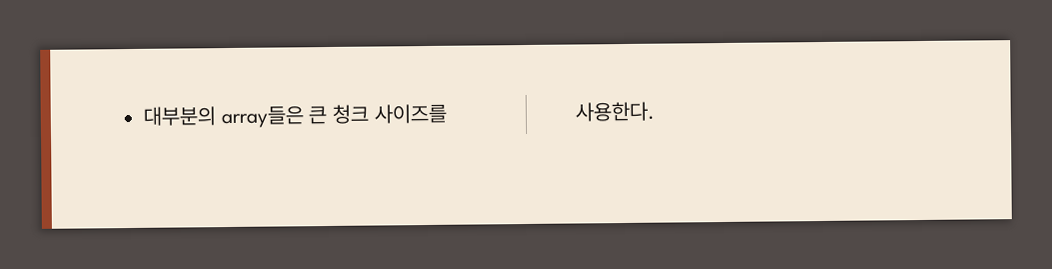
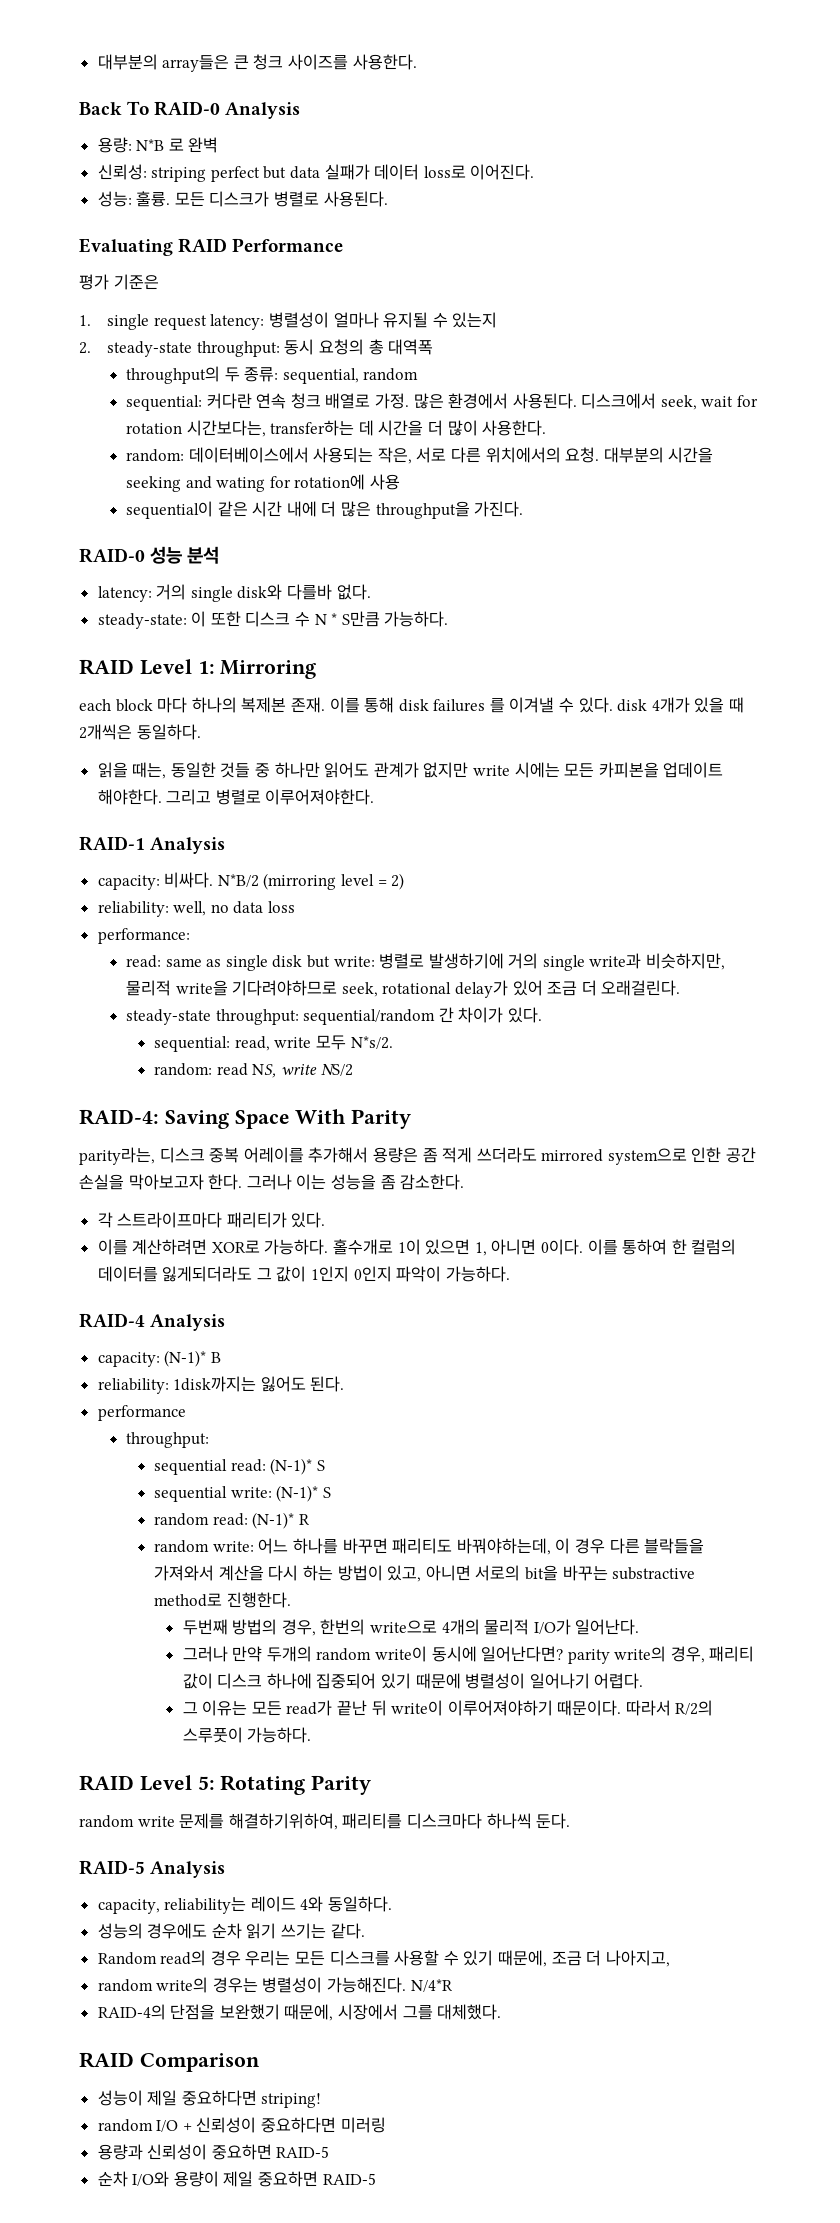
(656, 111) none -> [79,101,301,119] [97,137,219,153] [97,164,535,182] [97,191,388,207] [79,238,344,256] [79,274,159,290] [79,312,498,330] [79,339,434,357] [125,366,419,384] [125,393,759,411] [125,420,547,437] [125,447,714,464] [125,474,400,492] [125,501,524,519] [79,546,220,564] [97,584,371,602] [97,611,449,629] [79,659,317,679] [79,697,745,713] [79,724,201,740] [97,762,724,779] [97,789,375,805] [79,836,226,854] [97,872,405,890] [97,901,296,917] [97,928,190,944] [125,953,726,971] [125,980,681,998] [125,1007,542,1025] [154,1035,393,1052] [154,1063,353,1078] [79,1109,412,1129] [79,1147,757,1165] [79,1174,465,1190] [97,1212,326,1228] [97,1239,737,1256] [97,1266,510,1282] [79,1313,226,1331] [97,1350,221,1367] [97,1376,345,1394] [97,1405,186,1421] [125,1432,209,1448] [154,1458,326,1475] [154,1485,332,1502] [154,1512,311,1529] [154,1538,705,1555] [154,1565,696,1582] [154,1592,291,1608] [182,1619,640,1636] [182,1646,755,1664] [182,1673,644,1689] [182,1700,714,1716] [182,1727,312,1743] [79,1775,372,1795] [79,1813,571,1830] [79,1860,226,1878] [97,1896,393,1914] [97,1923,365,1939] [97,1950,670,1967] [97,1977,453,1993] [97,2004,502,2021] [79,2052,260,2072] [97,2090,322,2108] [97,2117,386,2133] [97,2144,330,2160] [97,2171,376,2187] // Back To RAID-0 Analysis // 용량: N*B 로 완벽 // 신뢰성: striping perfect but data 실패가 데이터 loss로 이어진다. // 성능: 훌륭. 모든 디스크가 병렬로 사용된다. // Evaluating RAID Performance // 평가 기준은 // 1. single request latency: 병렬성이 얼마나 유지될 수 있는지 // 2. steady-state throughput: 동시 요청의 총 대역폭 // throughput의 두 종류: sequential, random // sequential: 커다란 연속 청크 배열로 가정. 많은 환경에서 사용된다. 디스크에서 seek, wait for rotation 시간보다는, transfer하는 데 시간을 더 많이 사용한다. // random: 데이터베이스에서 사용되는 작은, 서로 다른 위치에서의 요청. 대부분의 시간을 seeking and wating for rotation에 사용 // sequential이 같은 시간 내에 더 많은 throughput을 가진다. // RAID-0 성능 분석 // latency: 거의 single disk와 다를바 없다. // steady-state: 이 또한 디스크 수 N * S만큼 가능하다. // RAID Level 1: Mirroring // each block 마다 하나의 복제본 존재. 이를 통해 disk failures 를 이겨낼 수 있다. disk 4개가 있을 때 2개씩은 동일하다. // 읽을 때는, 동일한 것들 중 하나만 읽어도 관계가 없지만 write 시에는 모든 카피본을 업데이트 해야한다. 그리고 병렬로 이루어져야한다. // RAID-1 Analysis // capacity: 비싸다. N*B/2 (mirroring level = 2) // reliability: well, no data loss // performance: // read: same as single disk but write: 병렬로 발생하기에 거의 single write과 비슷하지만, 물리적 write을 기다려야하므로 seek, rotational delay가 있어 조금 더 오래걸린다. // steady-state throughput: sequential/random 간 차이가 있다. // sequential: read, write 모두 N*s/2. // random: read NS, write NS/2 // RAID-4: Saving Space With Parity // parity라는, 디스크 중복 어레이를 추가해서 용량은 좀 적게 쓰더라도 mirrored system으로 인한 공간 손실을 막아보고자 한다. 그러나 이는 성능을 좀 감소한다. // 각 스트라이프마다 패리티가 있다. // 이를 계산하려면 XOR로 가능하다. 홀수개로 1이 있으면 1, 아니면 0이다. 이를 통하여 한 컬럼의 데이터를 잃게되더라도 그 값이 1인지 0인지 파악이 가능하다. // RAID-4 Analysis // capacity: (N-1)* B // reliability: 1disk까지는 잃어도 된다. // performance // throughput: // sequential read: (N-1)* S // sequential write: (N-1)* S // random read: (N-1)* R // random write: 어느 하나를 바꾸면 패리티도 바꿔야하는데, 이 경우 다른 블락들을 가져와서 계산을 다시 하는 방법이 있고, 아니면 서로의 bit을 바꾸는 substractive method로 진행한다. // 두번째 방법의 경우, 한번의 write으로 4개의 물리적 I/O가 일어난다. // 그러나 만약 두개의 random write이 동시에 일어난다면? parity write의 경우, 패리티 값이 디스크 하나에 집중되어 있기 때문에 병렬성이 일어나기 어렵다. // 그 이유는 모든 read가 끝난 뒤 write이 이루어져야하기 때문이다. 따라서 R/2의 스루풋이 가능하다. // RAID Level 5: Rotating Parity // random write 문제를 해결하기위하여, 패리티를 디스크마다 하나씩 둔다. // RAID-5 Analysis // capacity, reliability는 레이드 4와 동일하다. // 성능의 경우에도 순차 읽기 쓰기는 같다. // Random read의 경우 우리는 모든 디스크를 사용할 수 있기 때문에, 조금 더 나아지고, // random write의 경우는 병렬성이 가능해진다. N/4*R // RAID-4의 단점을 보완했기 때문에, 시장에서 그를 대체했다. // RAID Comparison // 성능이 제일 중요하다면 striping! // random I/O + 신뢰성이 중요하다면 미러링 // 용량과 신뢰성이 중요하면 RAID-5 // 순차 I/O와 용량이 제일 중요하면 RAID-5

